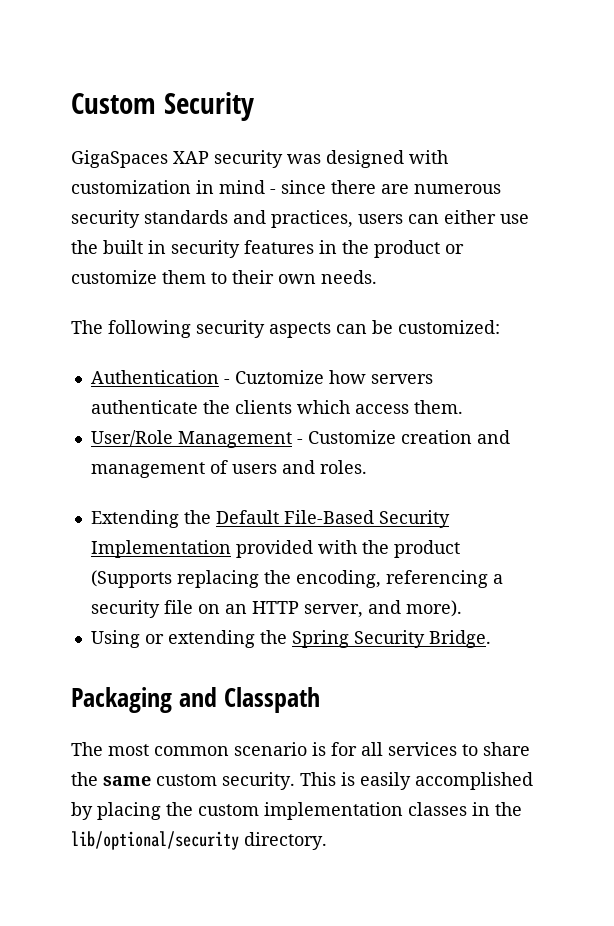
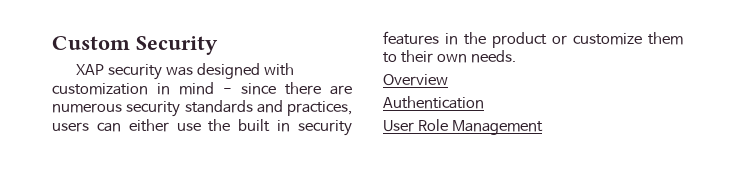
[71,150,168,168] GigaSpaces -> (218, 45) none
[71,320,500,338] [90,370,433,384] [90,400,463,414] [90,430,510,448] [90,460,367,478] [90,510,450,528] [90,540,460,558] [90,570,503,588] [90,600,462,618] [90,630,491,648] [71,687,320,713] [71,742,530,756] [71,772,533,790] [71,802,522,820] [71,831,327,850] The following security aspects can be customized: // Authentication - Cuztomize how servers authenticate the clients which access them. // User/Role Management - Customize creation and management of users and roles. // Extending the Default File-Based Security Implementation provided with the product (Supports replacing the encoding, referencing a security file on an HTTP server, and more). // Using or extending the Spring Security Bridge. // Packaging and Classpath // The most common scenario is for all services to share the same custom security. This is easily accomplished by placing the custom implementation classes in the lib/optional/security directory. -> [383,74,448,86] [383,96,484,109] [383,119,543,135] Overview // Authentication // User Role Management

